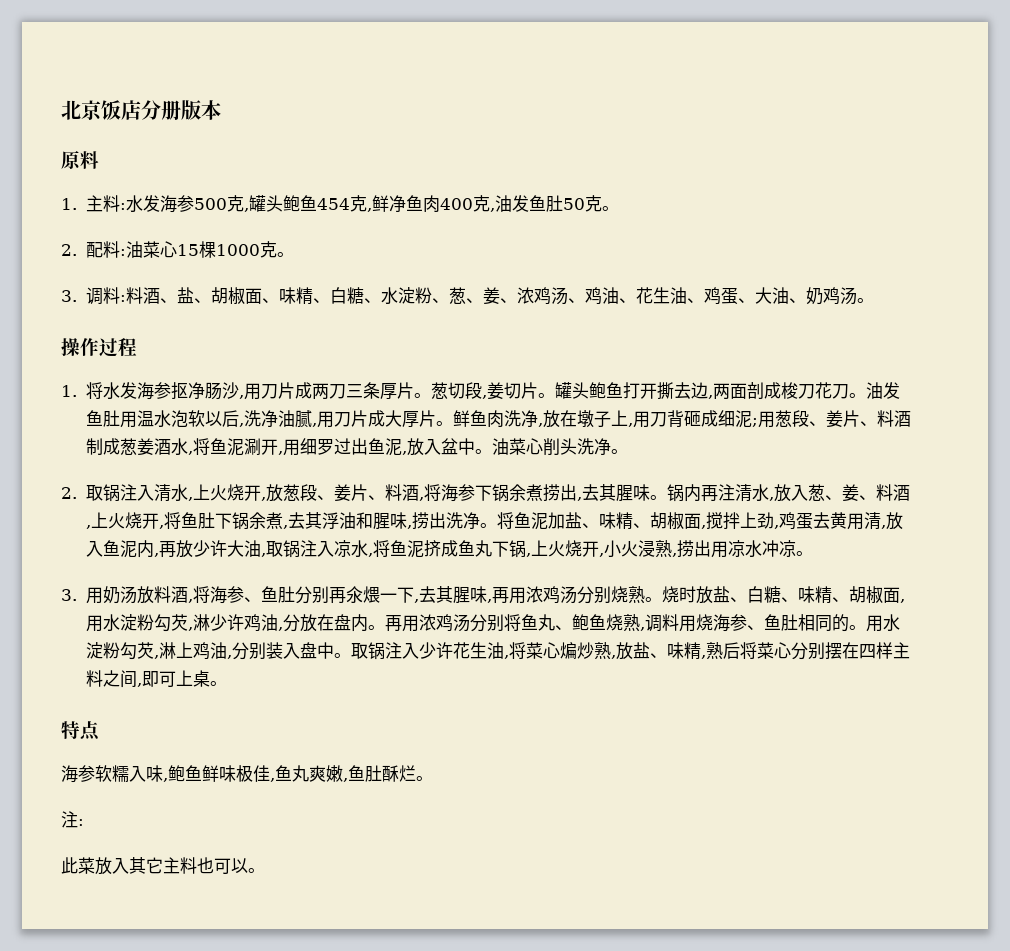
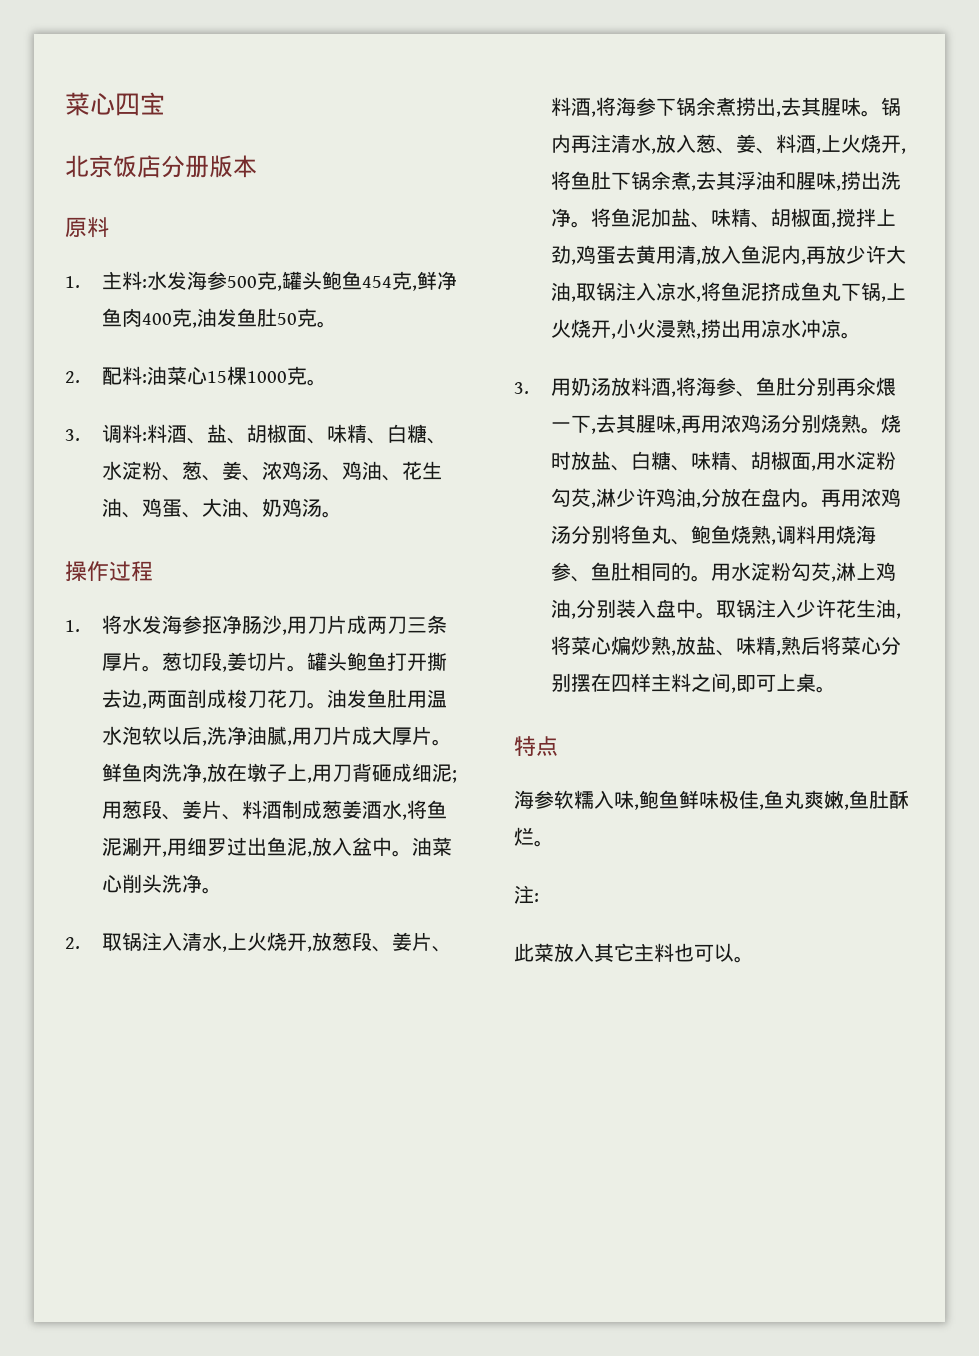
(61, 110) none -> [65,92,165,116] 菜心四宝 //

